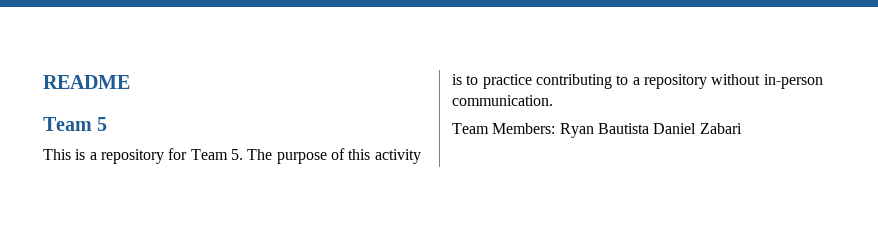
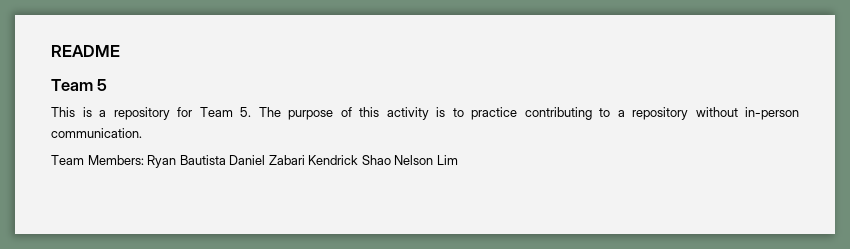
(742, 128) none -> [308,155,458,165] Kendrick Shao Nelson Lim

